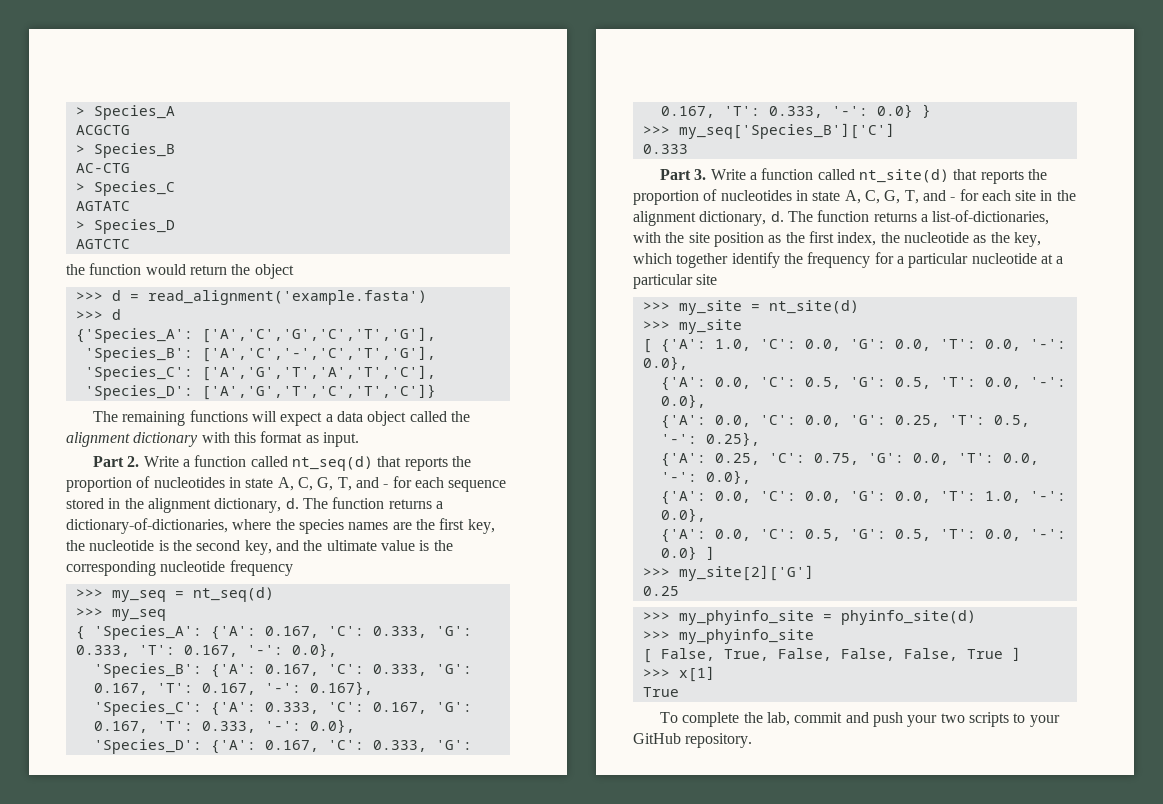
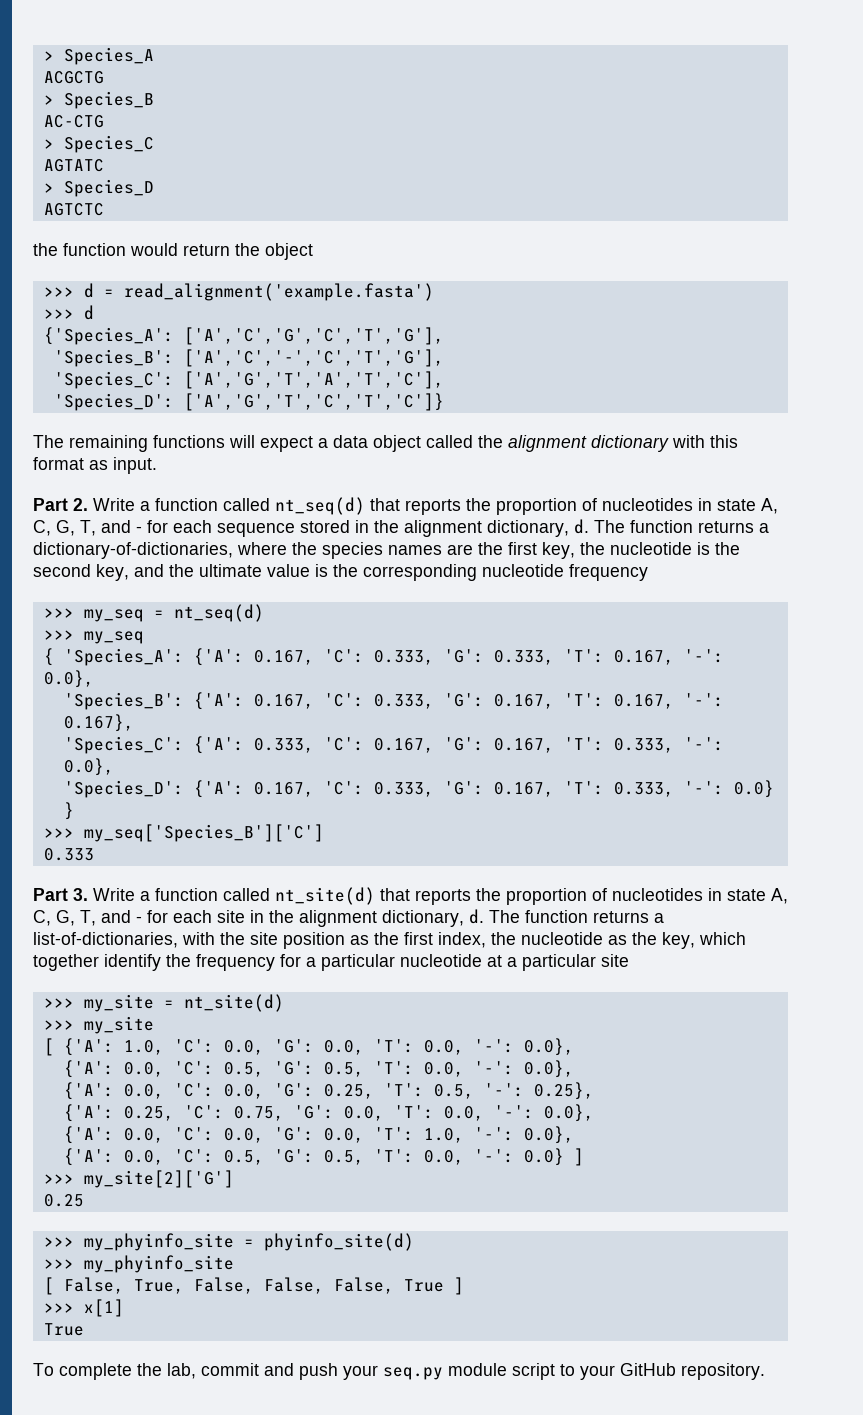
[940,712,1010,727] two scripts -> [383,1363,555,1380] seq.py module script

